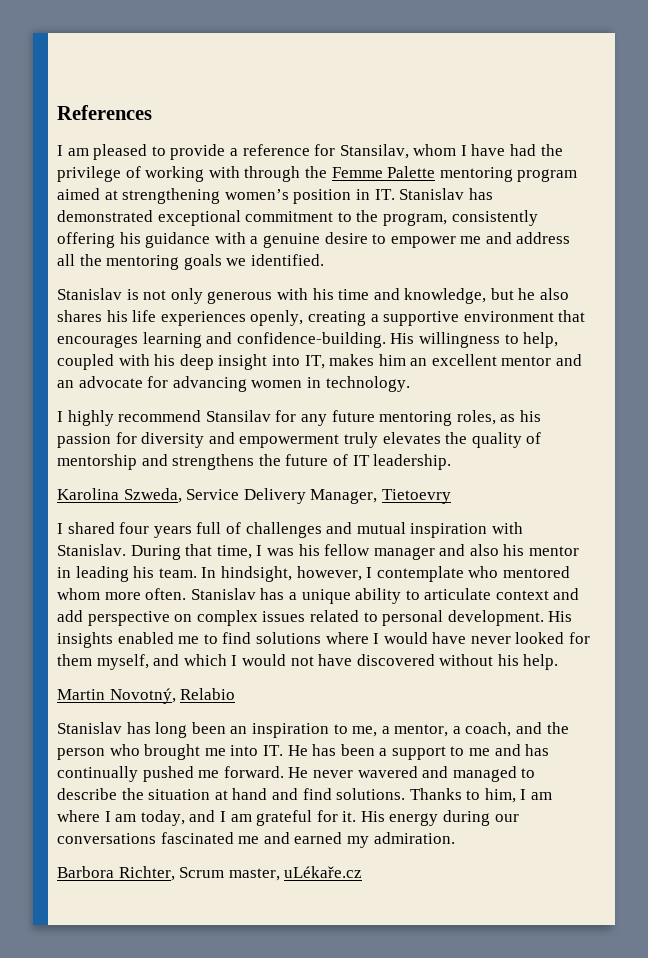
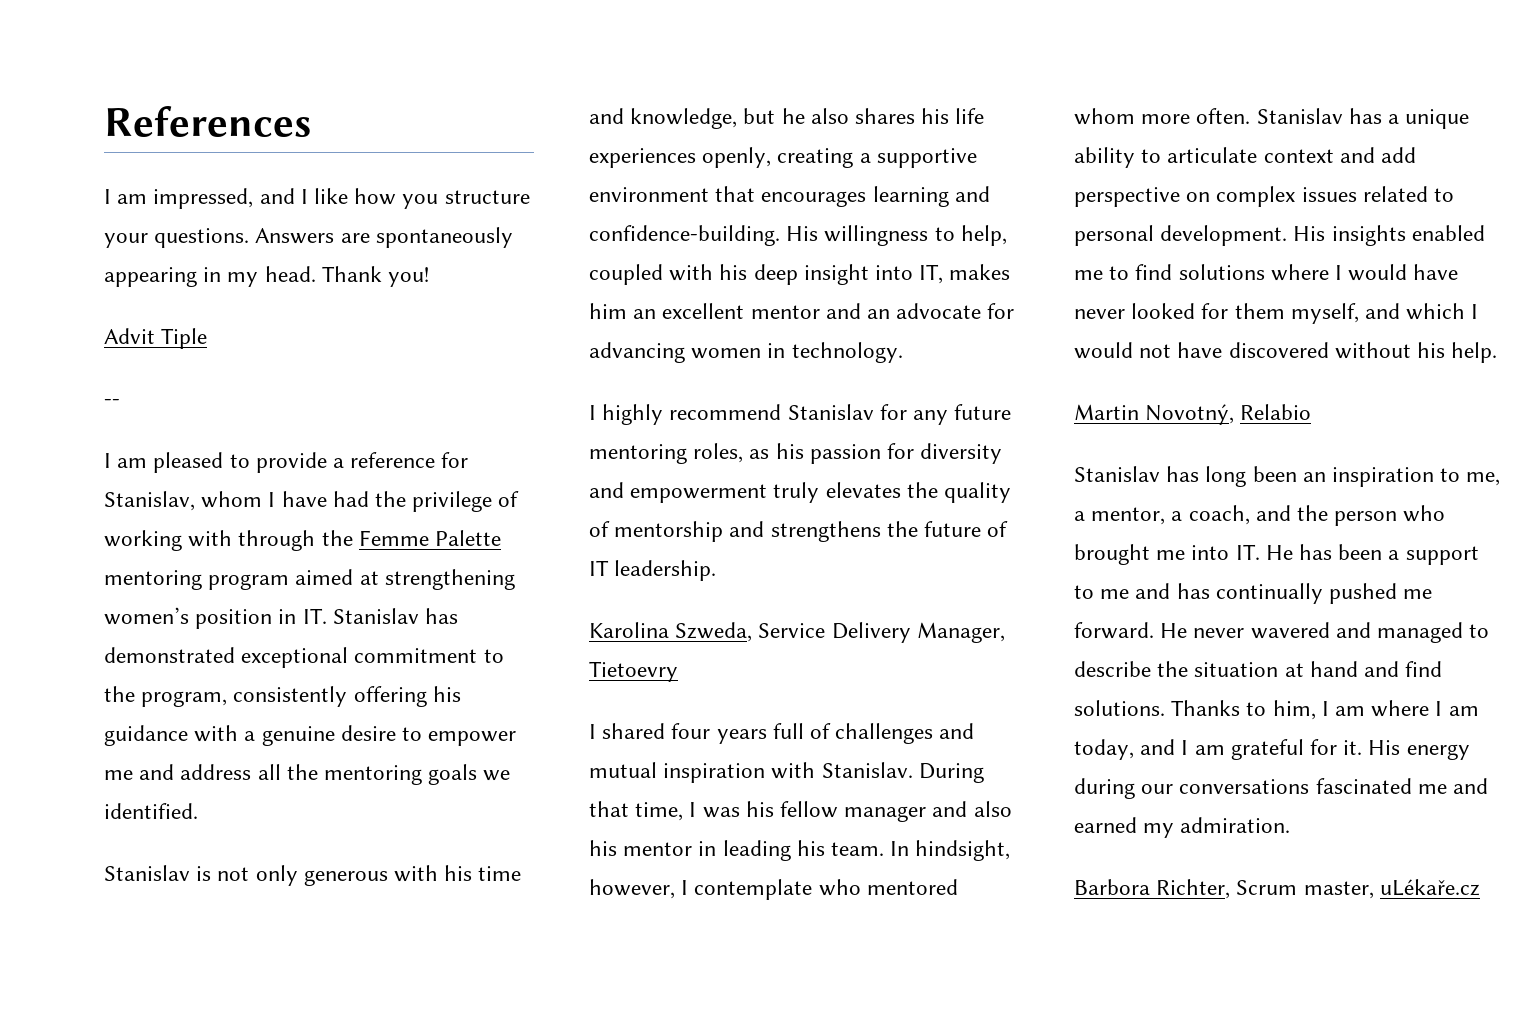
(152, 112) none -> [104,188,530,209] [104,227,513,248] [104,266,430,287] [104,328,208,349] [104,399,120,406] // I am impressed, and I like how you structure your questions. Answers are spontaneously appearing in my head. Thank you! // Advit Tiple // --
[339,144,409,159] Stansilav, -> [104,491,195,511] Stanislav,
[205,410,271,422] Stansilav -> [787,404,874,420] Stanislav

